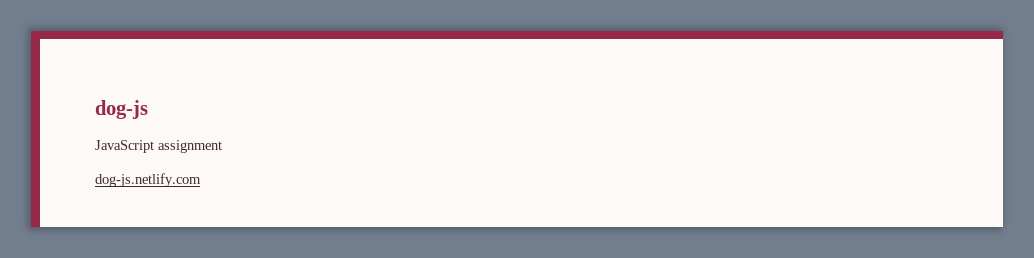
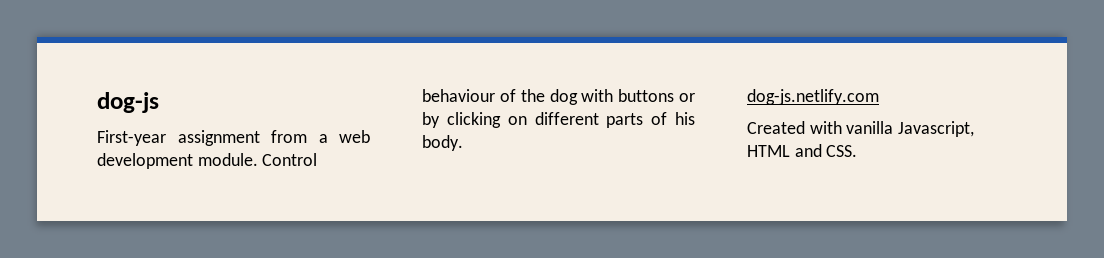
[95,140,154,153] JavaScript -> [97,130,166,146] First-year
[95,173,201,187] // dog-js.netlify.com -> [271,130,370,143] [97,153,318,169] [422,89,695,105] [422,112,695,128] [422,135,463,151] [747,89,879,105] [747,121,975,137] [747,144,858,157] from a web development module. Control behaviour of the dog with buttons or by clicking on different parts of his body. // dog-js.netlify.com // Created with vanilla Javascript, HTML and CSS.

